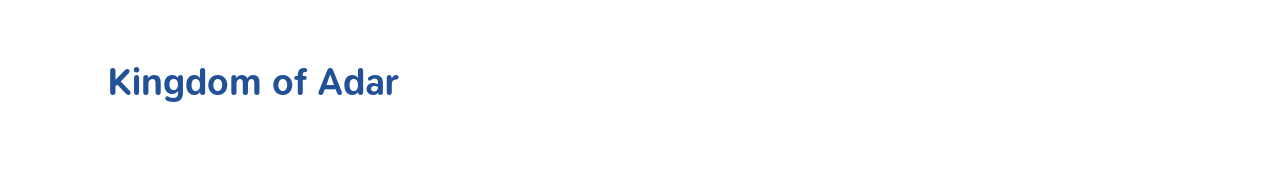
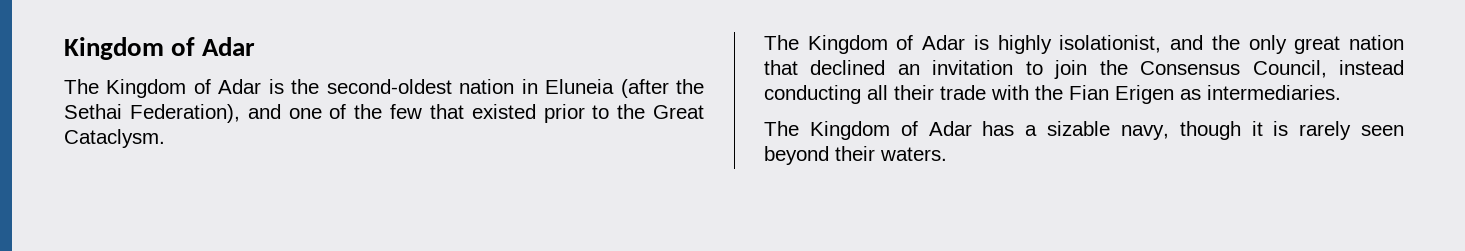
[108,67,399,102] Kingdom of Adar -> [64,37,256,60] [64,79,704,98] [64,104,704,123] [64,129,165,148] [764,35,1404,54] [764,60,1404,79] [764,85,1341,104] [764,121,1404,140] [764,146,947,165] Kingdom of Adar // The Kingdom of Adar is the second-oldest nation in Eluneia (after the Sethai Federation), and one of the few that existed prior to the Great Cataclysm. // The Kingdom of Adar is highly isolationist, and the only great nation that declined an invitation to join the Consensus Council, instead conducting all their trade with the Fian Erigen as intermediaries. // The Kingdom of Adar has a sizable navy, though it is rarely seen beyond their waters.

